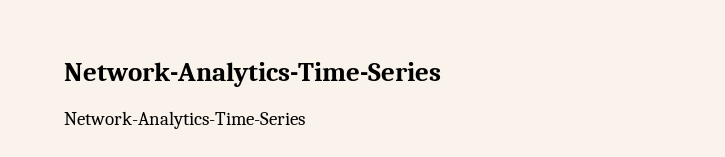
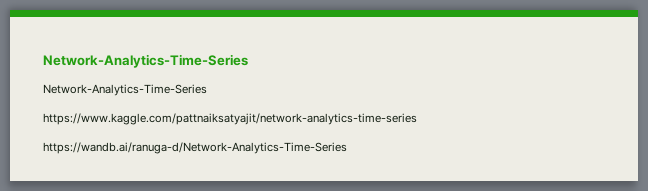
(305, 120) none -> [43,113,417,125] [43,142,347,154] // https://www.kaggle.com/pattnaiksatyajit/network-analytics-time-series // https://wandb.ai/ranuga-d/Network-Analytics-Time-Series

